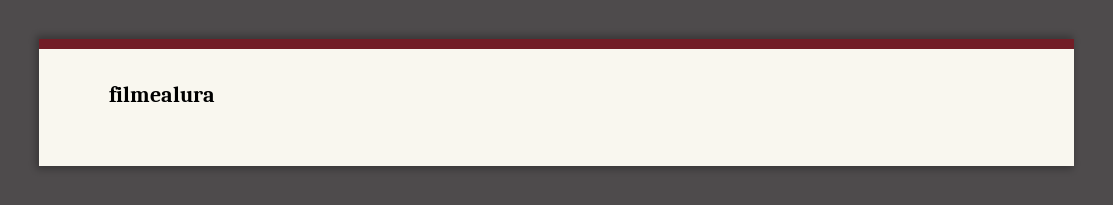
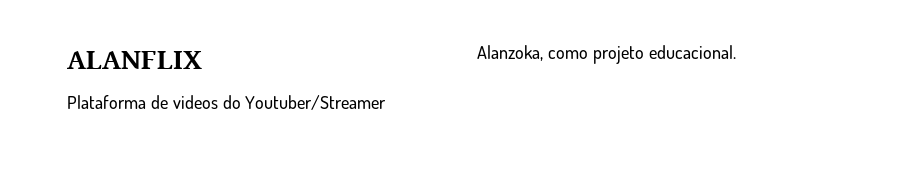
[109,86,215,102] filmealura -> [67,51,202,69] [67,95,387,110] [477,45,736,64] ALANFLIX // Plataforma de videos do Youtuber/Streamer Alanzoka, como projeto educacional.

